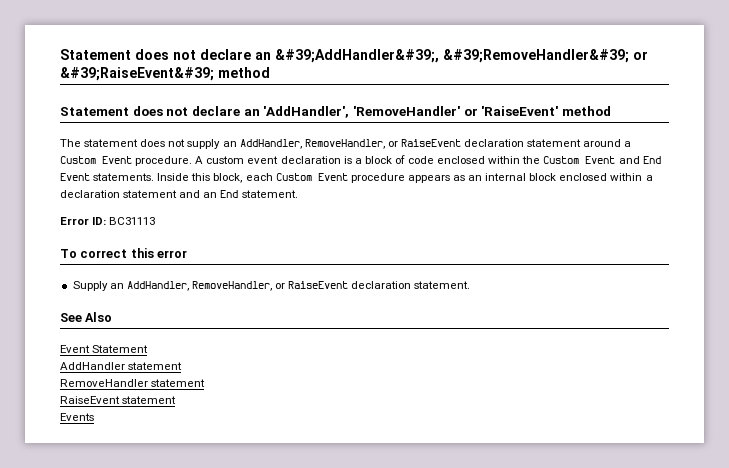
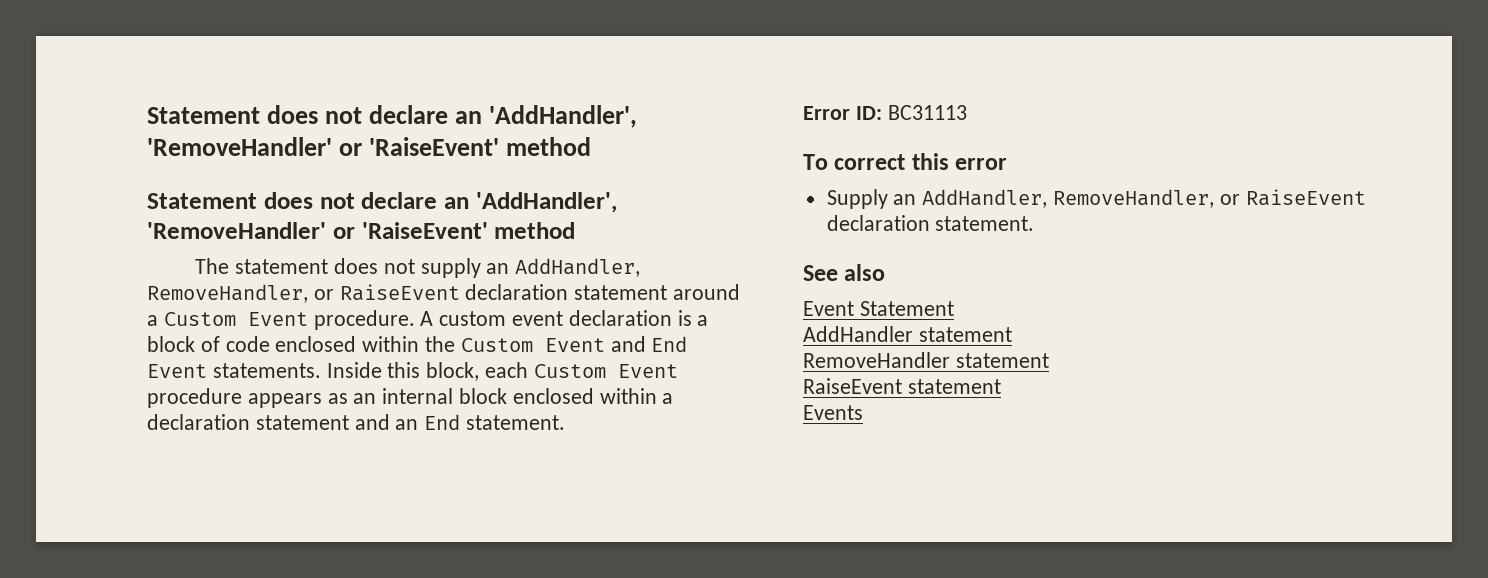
[60,49,648,63] [60,67,214,81] Statement does not declare an &#39;AddHandler&#39;, &#39;RemoveHandler&#39; or &#39;RaiseEvent&#39; -> [147,105,638,128] [147,137,500,156] Statement does not declare an 'AddHandler', 'RemoveHandler' or 'RaiseEvent'
[85,312,113,322] Also -> [844,264,886,281] also

